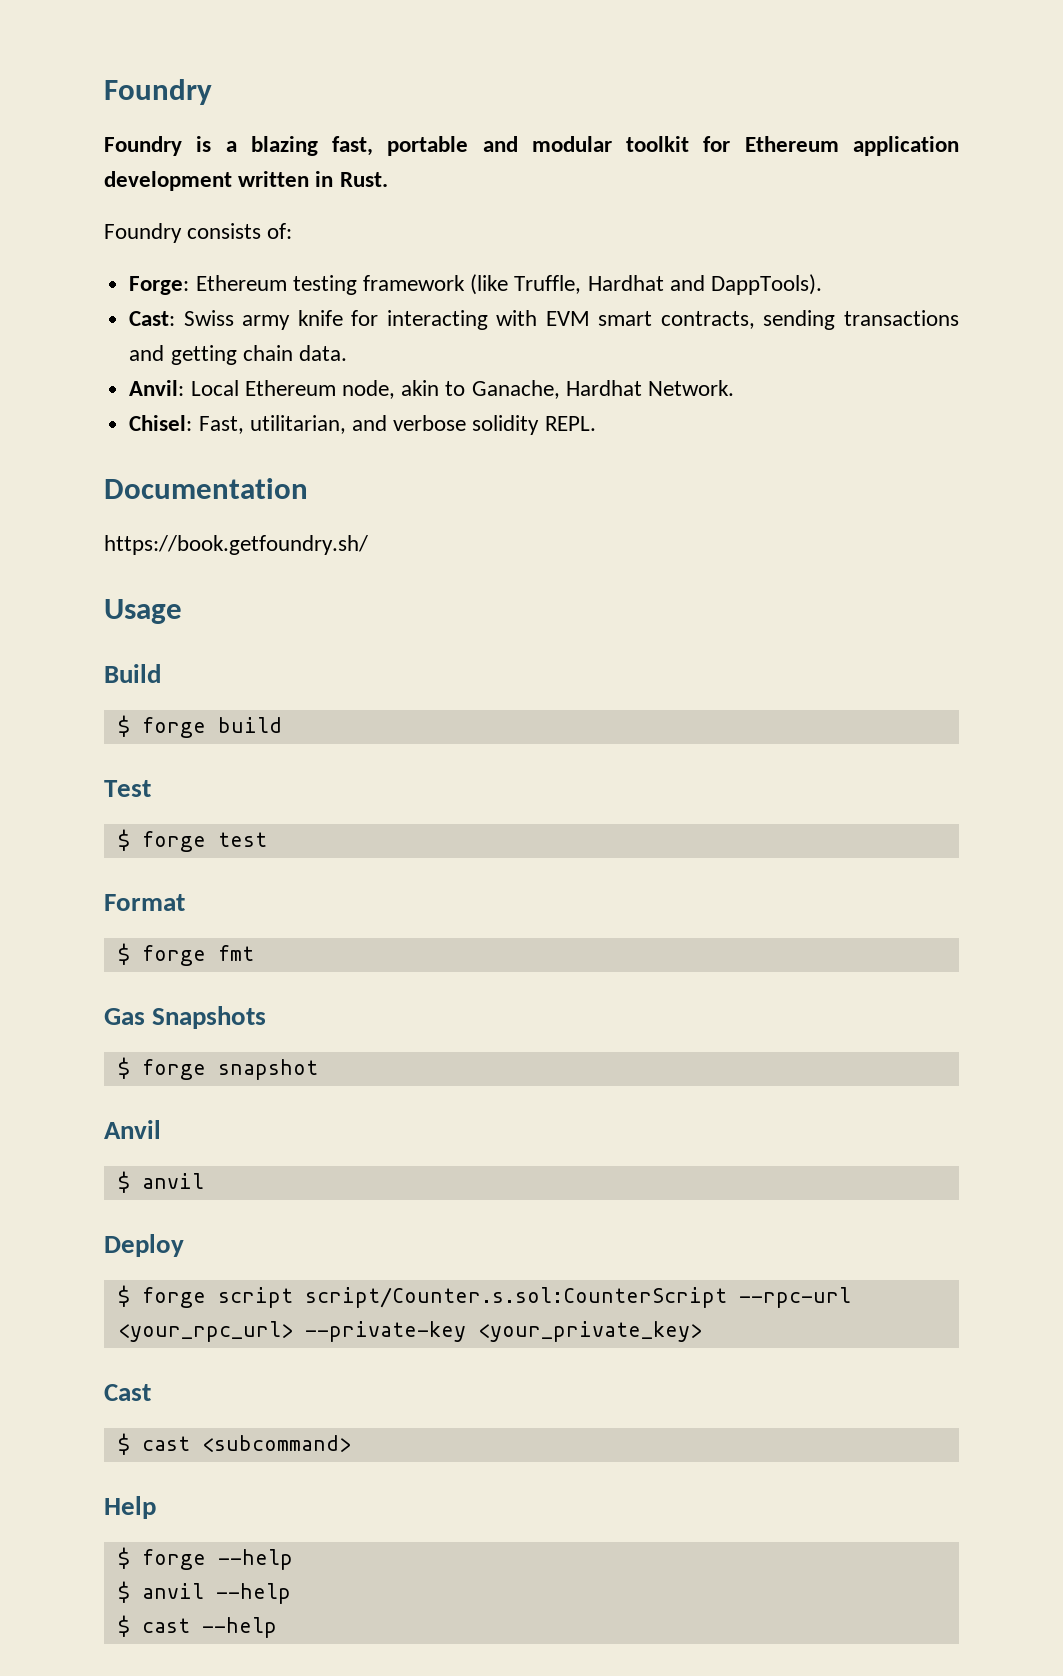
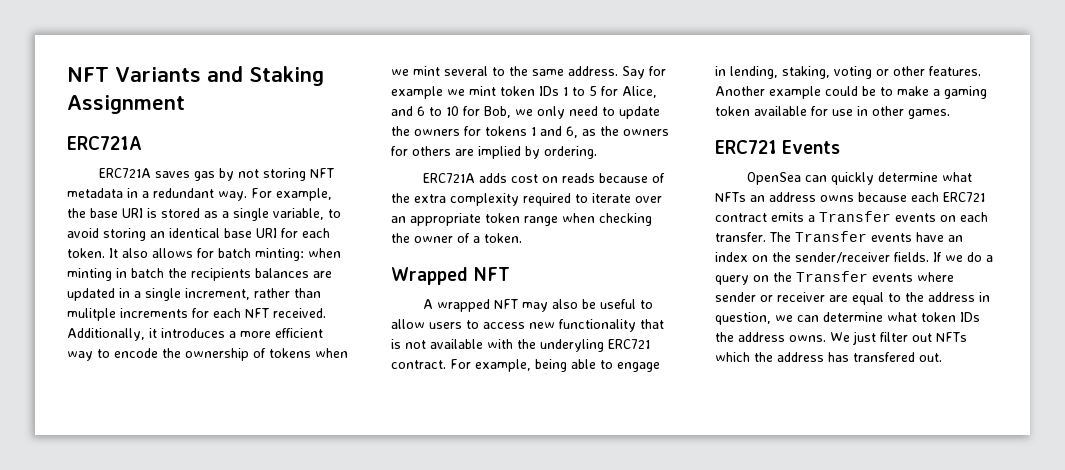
[104,79,212,105] [104,136,959,156] [104,171,388,191] [104,223,293,243] [129,274,822,295] [129,310,959,330] [129,345,347,365] [129,380,734,399] [129,415,596,435] [104,478,308,499] [104,535,368,555] [104,599,182,624] [104,664,161,683] [117,715,282,738] [104,780,151,797] [117,829,267,852] [104,894,185,911] [117,943,254,966] [104,1006,267,1029] [117,1057,318,1080] [104,1120,161,1139] [117,1171,204,1193] [104,1234,184,1257] [117,1285,851,1308] [117,1321,702,1342] [104,1384,151,1401] [117,1433,351,1455] [104,1496,156,1519] [117,1547,293,1570] [117,1581,291,1604] [117,1615,277,1638] Foundry // Foundry is a blazing fast, portable and modular toolkit for Ethereum application development written in Rust. // Foundry consists of: // Forge: Ethereum testing framework (like Truffle, Hardhat and DappTools). // Cast: Swiss army knife for interacting with EVM smart contracts, sending transactions and getting chain data. // Anvil: Local Ethereum node, akin to Ganache, Hardhat Network. // Chisel: Fast, utilitarian, and verbose solidity REPL. // Documentation // https://book.getfoundry.sh/ // Usage // Build // $ forge build // Test // $ forge test // Format // $ forge fmt // Gas Snapshots // $ forge snapshot // Anvil // $ anvil // Deploy // $ forge script script/Counter.s.sol:CounterScript --rpc-url <your_rpc_url> --private-key <your_private_key> // Cast // $ cast <subcommand> // Help // $ forge --help // $ anvil --help // $ cast --help -> [67,66,324,86] [67,95,185,114] [67,136,142,150] [99,168,335,181] [67,188,332,201] [67,208,341,221] [67,228,330,241] [67,248,341,261] [67,268,332,281] [67,288,321,301] [67,308,326,321] [67,328,323,341] [67,348,348,361] [391,66,666,79] [391,86,657,99] [391,106,660,119] [391,126,669,138] [391,146,597,159] [423,173,666,183] [391,193,662,206] [391,213,652,226] [391,233,522,243] [391,267,511,285] [423,299,654,312] [391,319,664,332] [391,339,650,352] [391,359,660,372] [715,66,981,79] [715,86,987,99] [715,106,950,119] [715,140,841,154] [747,172,973,185] [715,192,985,202] [715,211,988,222] [715,231,963,242] [715,252,993,263] [715,271,954,285] [715,292,990,305] [715,312,980,325] [715,331,967,345] [715,352,942,362] NFT Variants and Staking Assignment // ERC721A // ERC721A saves gas by not storing NFT metadata in a redundant way. For example, the base URI is stored as a single variable, to avoid storing an identical base URI for each token. It also allows for batch minting: when minting in batch the recipients balances are updated in a single increment, rather than mulitple increments for each NFT received. Additionally, it introduces a more efficient way to encode the ownership of tokens when we mint several to the same address. Say for example we mint token IDs 1 to 5 for Alice, and 6 to 10 for Bob, we only need to update the owners for tokens 1 and 6, as the owners for others are implied by ordering. // ERC721A adds cost on reads because of the extra complexity required to iterate over an appropriate token range when checking the owner of a token. // Wrapped NFT // A wrapped NFT may also be useful to allow users to access new functionality that is not available with the underyling ERC721 contract. For example, being able to engage in lending, staking, voting or other features. Another example could be to make a gaming token available for use in other games. // ERC721 Events // OpenSea can quickly determine what NFTs an address owns because each ERC721 contract emits a Transfer events on each transfer. The Transfer events have an index on the sender/receiver fields. If we do a query on the Transfer events where sender or receiver are equal to the address in question, we can determine what token IDs the address owns. We just filter out NFTs which the address has transfered out.

